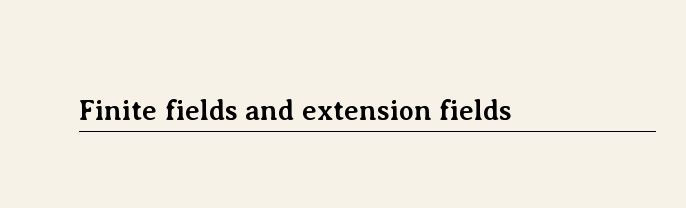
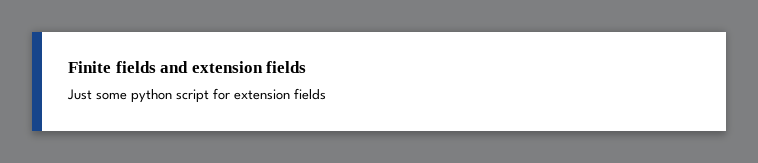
(513, 109) none -> [67,88,326,103] // Just some python script for extension fields

